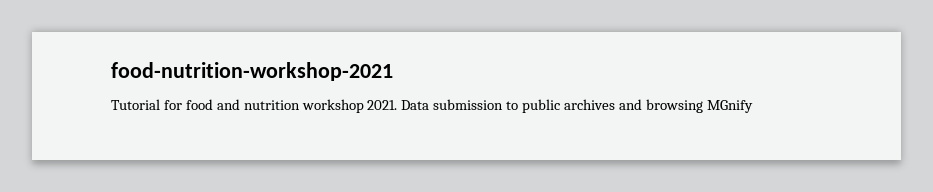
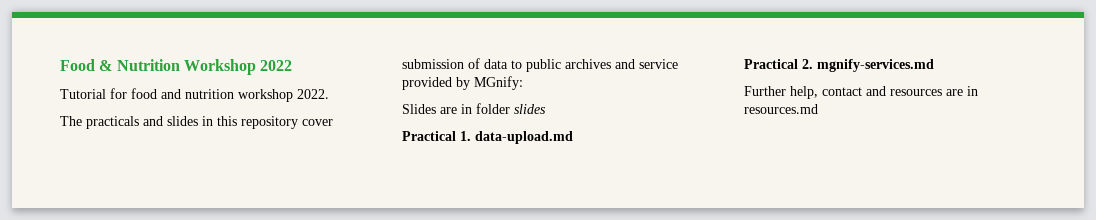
[111,62,393,81] food-nutrition-workshop-2021 -> [60,59,293,75] Food & Nutrition Workshop 2022
[367,99,753,113] 2021. Data submission to public archives and browsing MGnify -> [297,89,329,99] [60,116,333,129] [402,58,678,72] [402,76,523,90] [402,103,546,114] [402,131,573,144] [744,59,934,72] [744,86,978,99] [744,104,818,114] 2022. // The practicals and slides in this repository cover submission of data to public archives and service provided by MGnify: // Slides are in folder slides // Practical 1. data-upload.md // Practical 2. mgnify-services.md // Further help, contact and resources are in resources.md

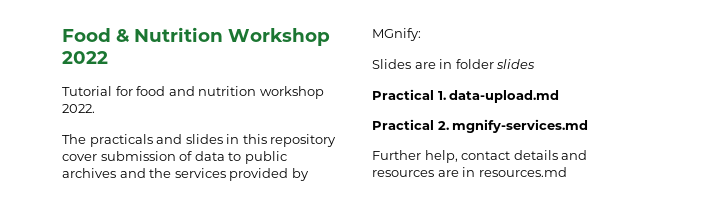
[639,59,678,69] service -> [149,168,226,178] the services
(862, 91) none -> [513,150,558,160] details

